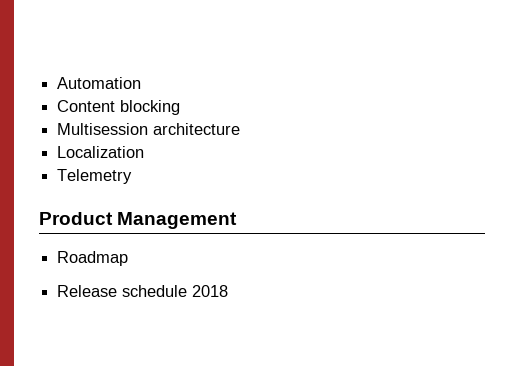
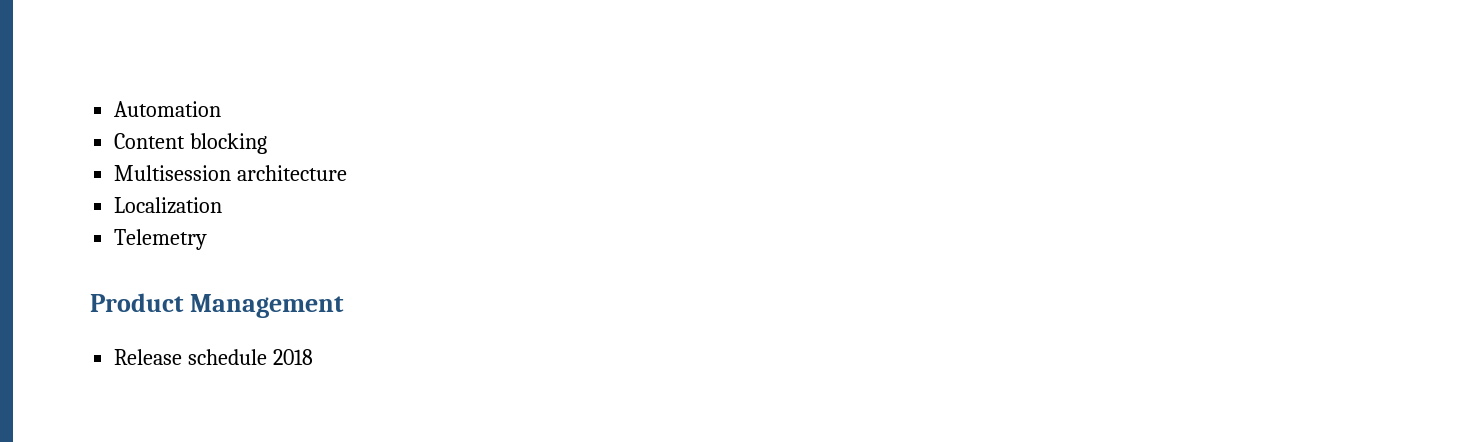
[57,251,129,266] // Roadmap -> (344, 306) none

